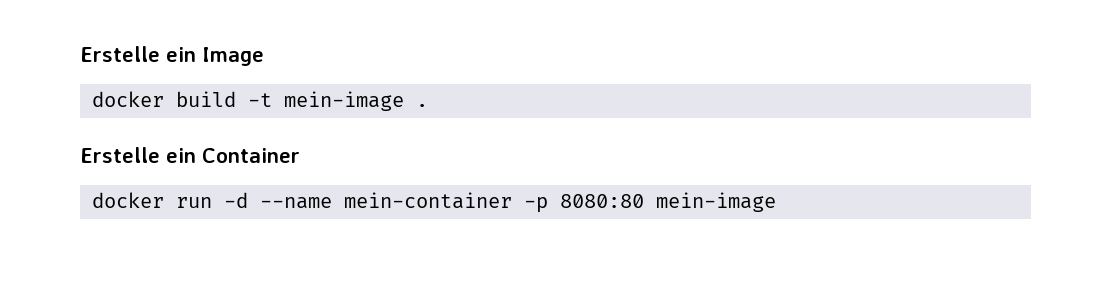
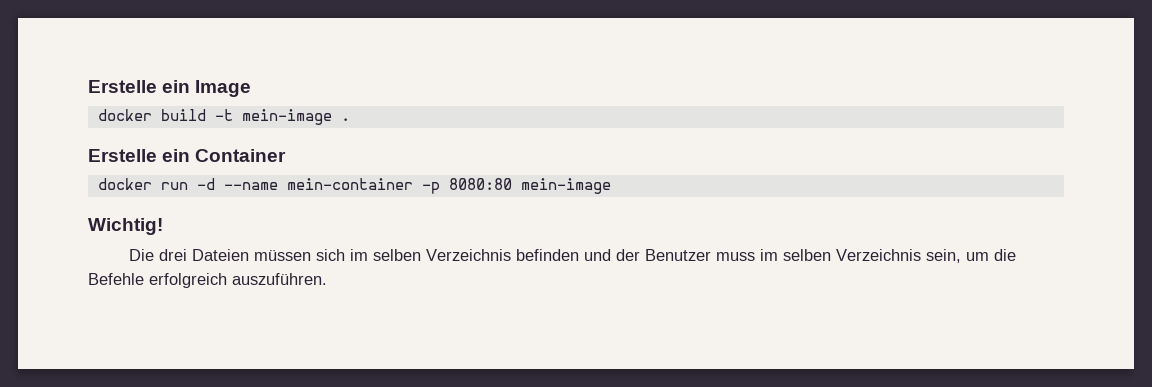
(777, 202) none -> [88,218,163,235] [129,249,1017,263] [88,273,327,288] // Wichtig! // Die drei Dateien müssen sich im selben Verzeichnis befinden und der Benutzer muss im selben Verzeichnis sein, um die Befehle erfolgreich auszuführen.

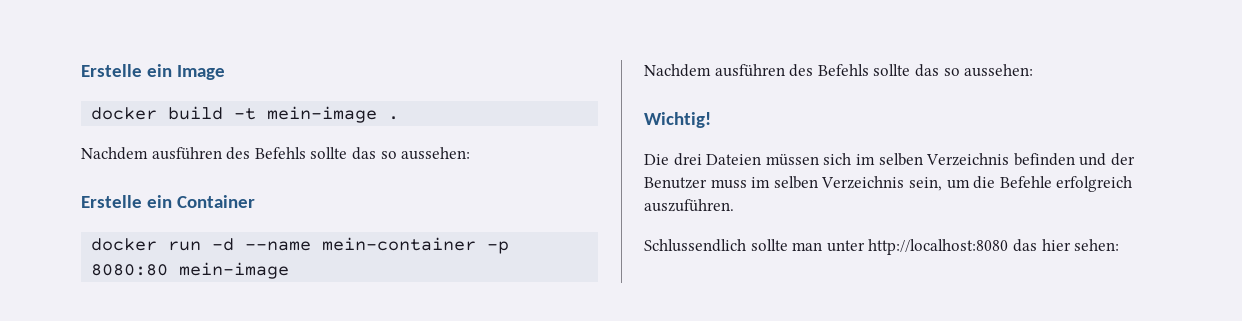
(350, 119) none -> [81,147,471,160] // Nachdem ausführen des Befehls sollte das so aussehen:
(611, 186) none -> [644,64,1034,77] // Nachdem ausführen des Befehls sollte das so aussehen:
(327, 279) none -> [644,239,1120,255] // Schlussendlich sollte man unter http://localhost:8080 das hier sehen:

